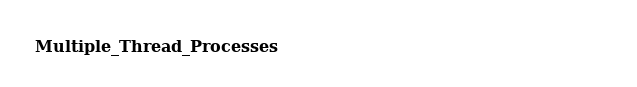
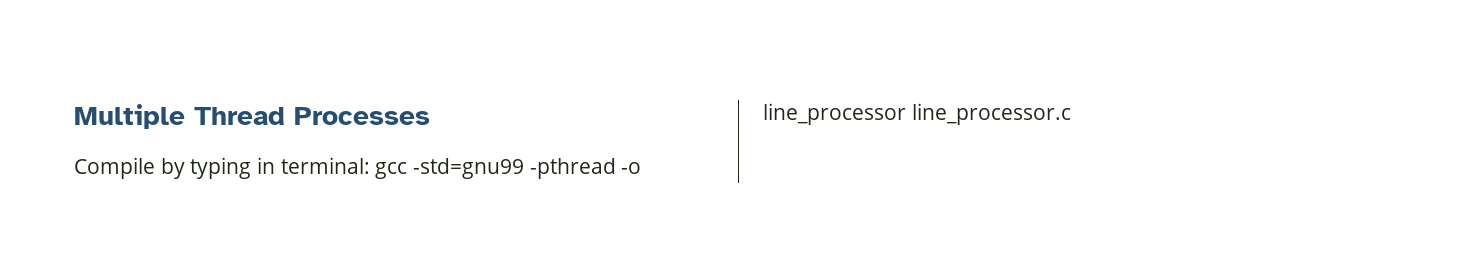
[35,40,278,56] Multiple_Thread_Processes -> [74,104,430,129] [74,157,642,179] [763,103,1071,125] Multiple Thread Processes // Compile by typing in terminal: gcc -std=gnu99 -pthread -o line_processor line_processor.c

